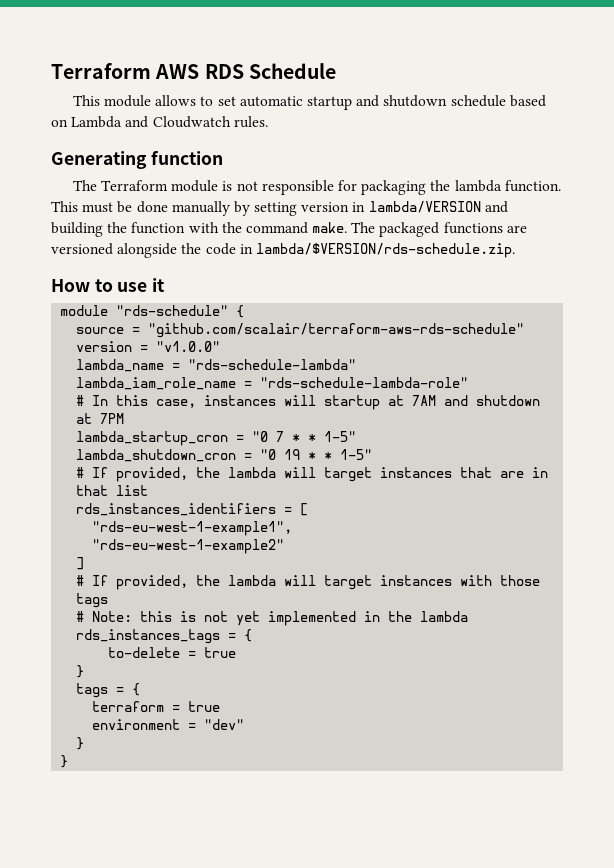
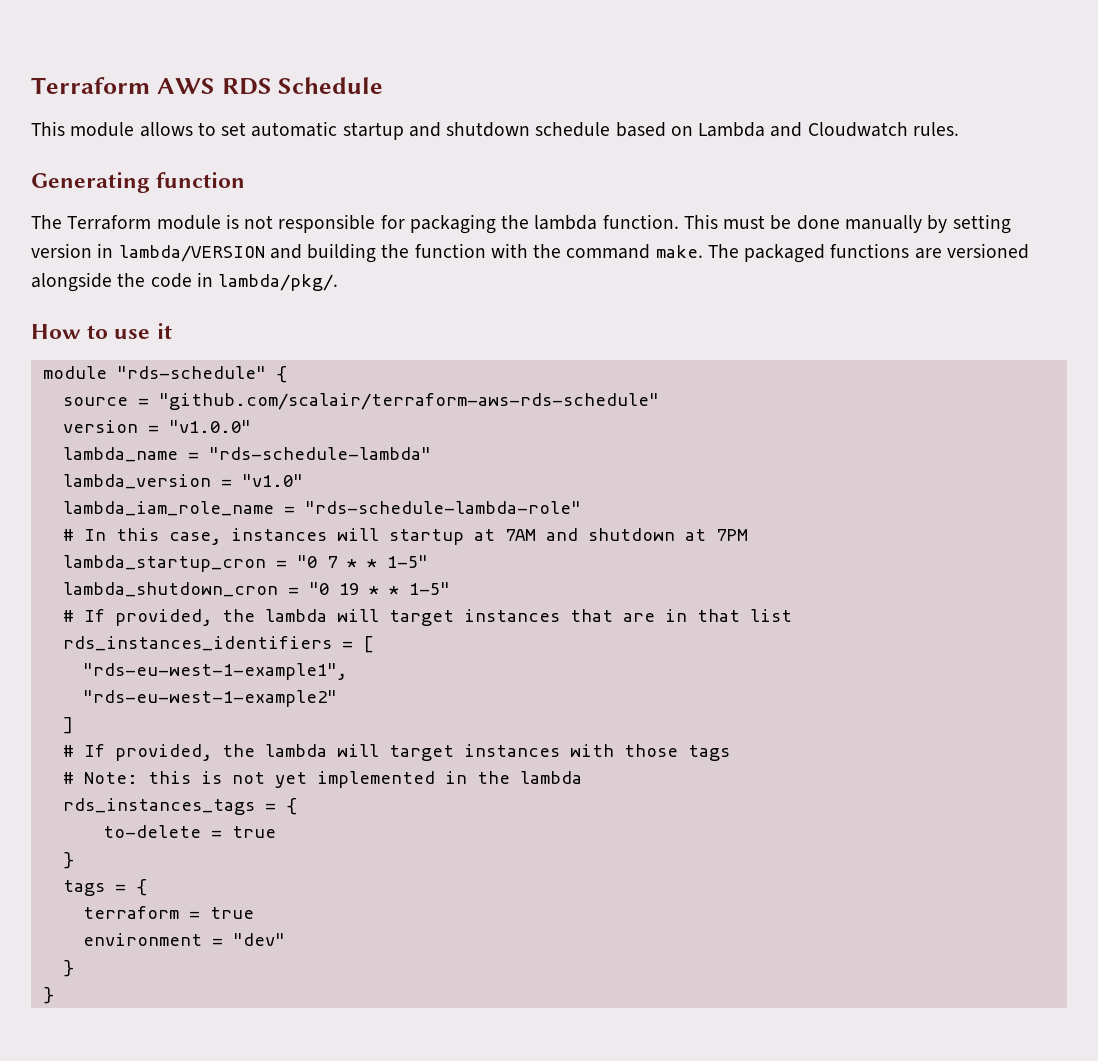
[255,243,515,258] lambda/$VERSION/rds-schedule.zip. -> [218,274,339,291] lambda/pkg/.
(357, 364) none -> [62,474,303,489] // lambda_version = "v1.0"

